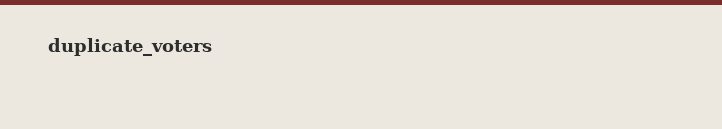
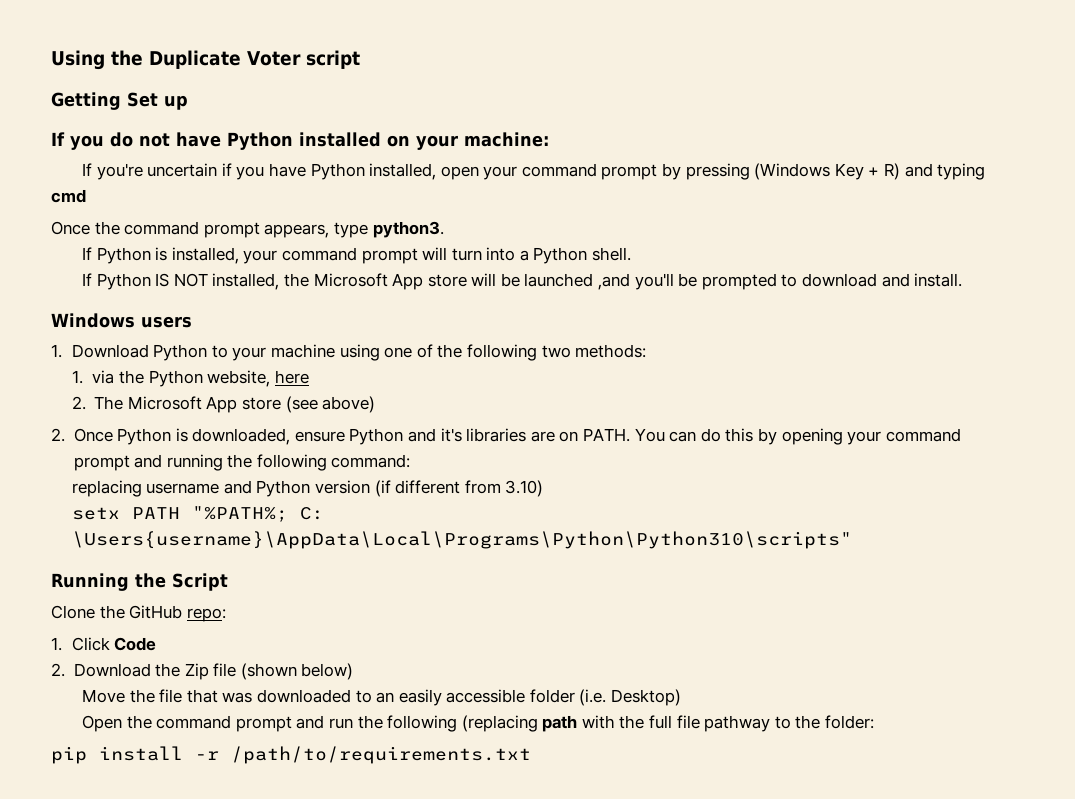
[48,38,212,56] duplicate_voters -> [51,50,360,70] [51,92,188,110] [51,132,549,150] [81,163,986,180] [51,189,86,203] [51,221,444,238] [81,247,632,264] [81,273,963,290] [51,313,192,328] [51,344,647,361] [71,370,309,387] [71,396,376,413] [51,428,961,445] [73,454,411,471] [71,480,544,497] [71,506,324,522] [71,531,852,549] [51,573,228,591] [51,605,226,622] [51,637,157,651] [51,663,354,680] [81,689,682,706] [81,715,875,732] [51,746,531,764] Using the Duplicate Voter script // Getting Set up // If you do not have Python installed on your machine: // If you're uncertain if you have Python installed, open your command prompt by pressing (Windows Key + R) and typing cmd // Once the command prompt appears, type python3. // If Python is installed, your command prompt will turn into a Python shell. // If Python IS NOT installed, the Microsoft App store will be launched ,and you'll be prompted to download and install. // Windows users // 1. Download Python to your machine using one of the following two methods: // 1. via the Python website, here // 2. The Microsoft App store (see above) // 2. Once Python is downloaded, ensure Python and it's libraries are on PATH. You can do this by opening your command prompt and running the following command: // replacing username and Python version (if different from 3.10) // setx PATH "%PATH%; C: \Users{username}\AppData\Local\Programs\Python\Python310\scripts" // Running the Script // Clone the GitHub repo: // 1. Click Code // 2. Download the Zip file (shown below) // Move the file that was downloaded to an easily accessible folder (i.e. Desktop) // Open the command prompt and run the following (replacing path with the full file pathway to the folder: // pip install -r /path/to/requirements.txt

